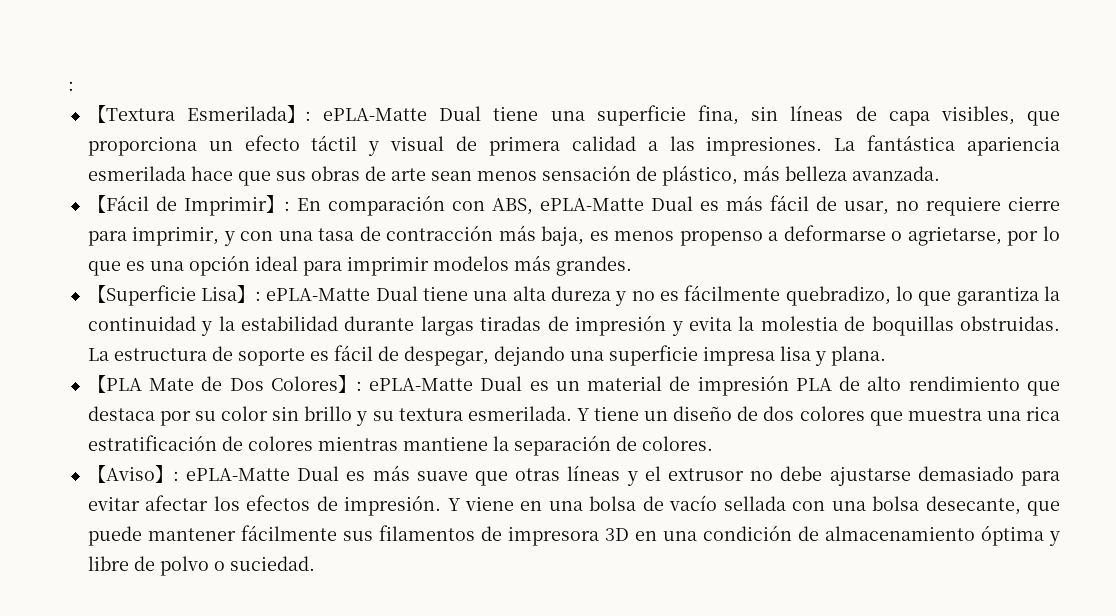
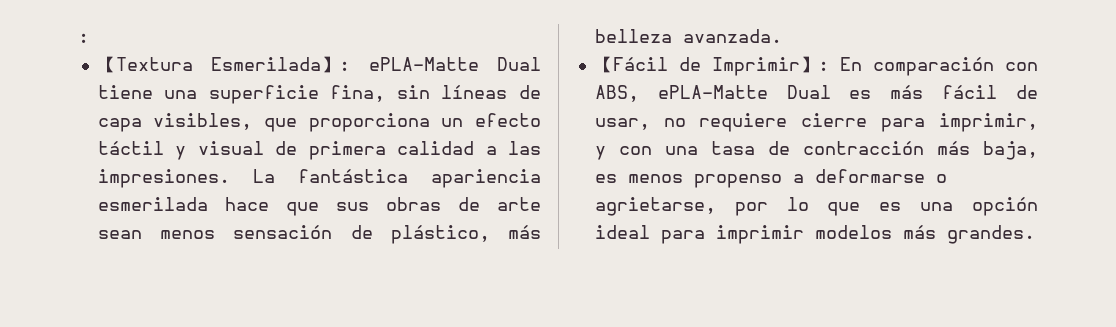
[87,285,1061,306] [87,315,1060,336] [87,345,886,366] [87,375,1061,396] [87,406,1061,426] [87,435,713,456] [87,465,1061,486] [87,495,1060,516] [87,525,1061,546] [87,556,315,576] // 【Superficie Lisa】: ePLA-Matte Dual tiene una alta dureza y no es fácilmente quebradizo, lo que garantiza la continuidad y la estabilidad durante largas tiradas de impresión y evita la molestia de boquillas obstruidas. La estructura de soporte es fácil de despegar, dejando una superficie impresa lisa y plana. // 【PLA Mate de Dos Colores】: ePLA-Matte Dual es un material de impresión PLA de alto rendimiento que destaca por su color sin brillo y su textura esmerilada. Y tiene un diseño de dos colores que muestra una rica estratificación de colores mientras mantiene la separación de colores. // 【Aviso】: ePLA-Matte Dual es más suave que otras líneas y el extrusor no debe ajustarse demasiado para evitar afectar los efectos de impresión. Y viene en una bolsa de vacío sellada con una bolsa desecante, que puede mantener fácilmente sus filamentos de impresora 3D en una condición de almacenamiento óptima y libre de polvo o suciedad. -> (1035, 234) none

